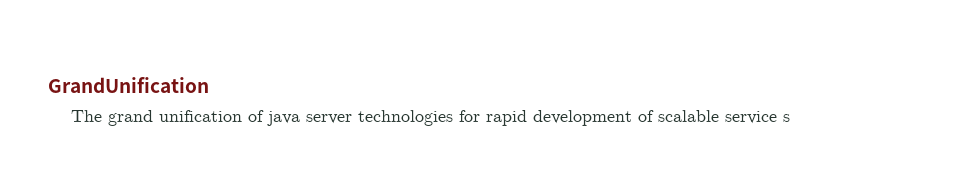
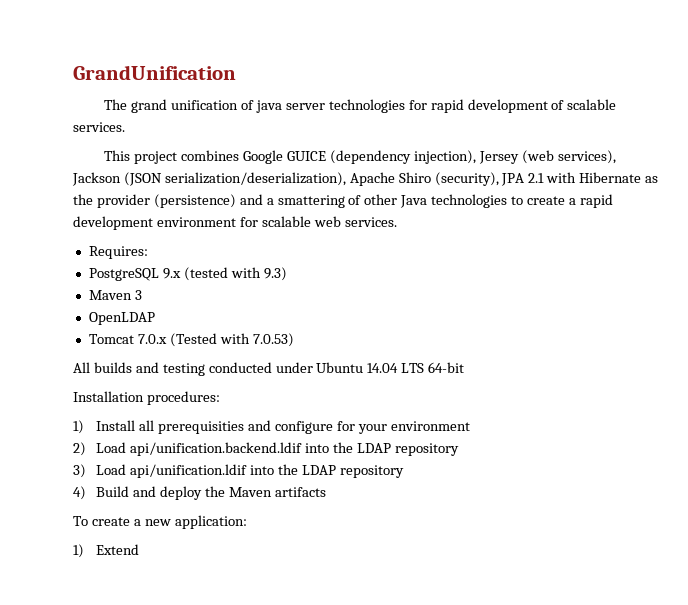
[725,111,791,124] service s -> [73,122,125,132] [104,150,616,164] [72,172,659,186] [73,194,613,208] [73,216,397,230] [88,246,148,259] [88,267,287,281] [88,290,142,300] [88,312,155,325] [88,333,294,347] [73,362,465,376] [73,391,220,405] [73,420,470,434] [73,442,460,456] [73,464,405,478] [73,486,327,500] [73,515,247,529] [73,544,140,558] services. // This project combines Google GUICE (dependency injection), Jersey (web services), Jackson (JSON serialization/deserialization), Apache Shiro (security), JPA 2.1 with Hibernate as the provider (persistence) and a smattering of other Java technologies to create a rapid development environment for scalable web services. // Requires: // PostgreSQL 9.x (tested with 9.3) // Maven 3 // OpenLDAP // Tomcat 7.0.x (Tested with 7.0.53) // All builds and testing conducted under Ubuntu 14.04 LTS 64-bit // Installation procedures: // 1) Install all prerequisities and configure for your environment // 2) Load api/unification.backend.ldif into the LDAP repository // 3) Load api/unification.ldif into the LDAP repository // 4) Build and deploy the Maven artifacts // To create a new application: // 1) Extend

